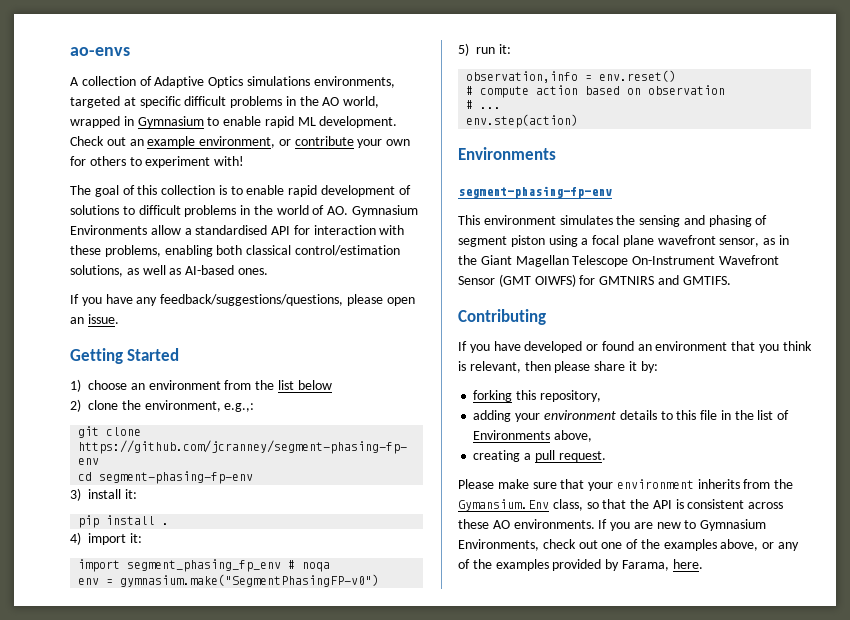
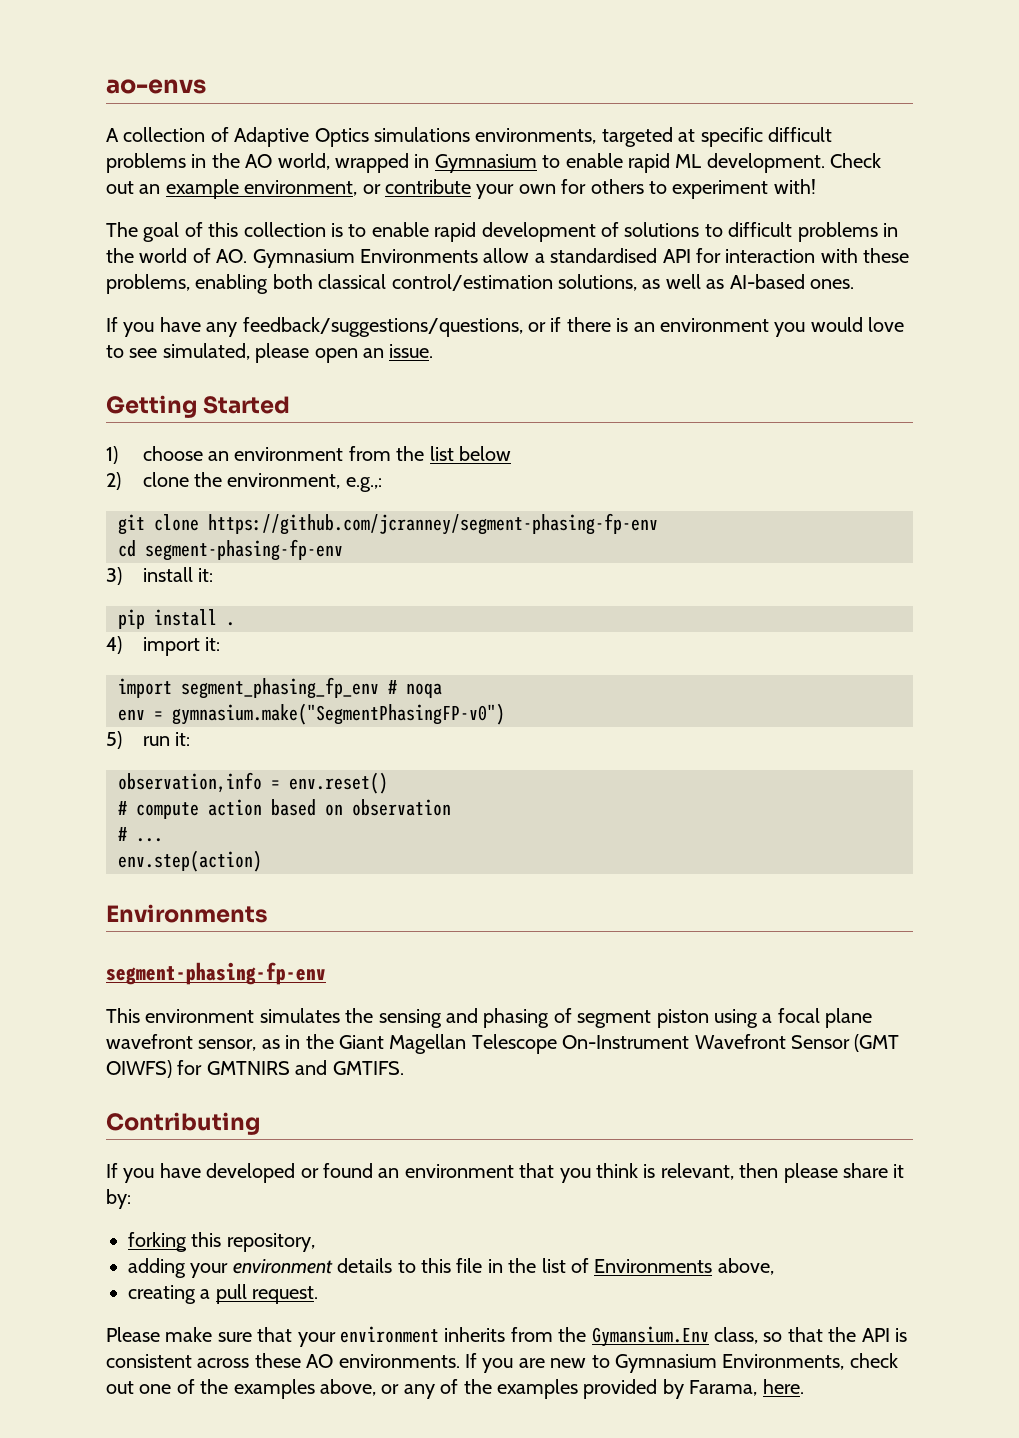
(344, 300) none -> [527,317,905,337] [106,343,250,360] or if there is an environment you would love to see simulated,

